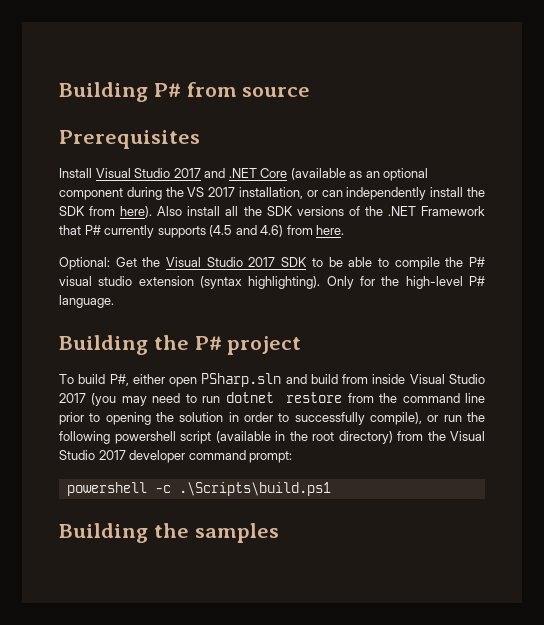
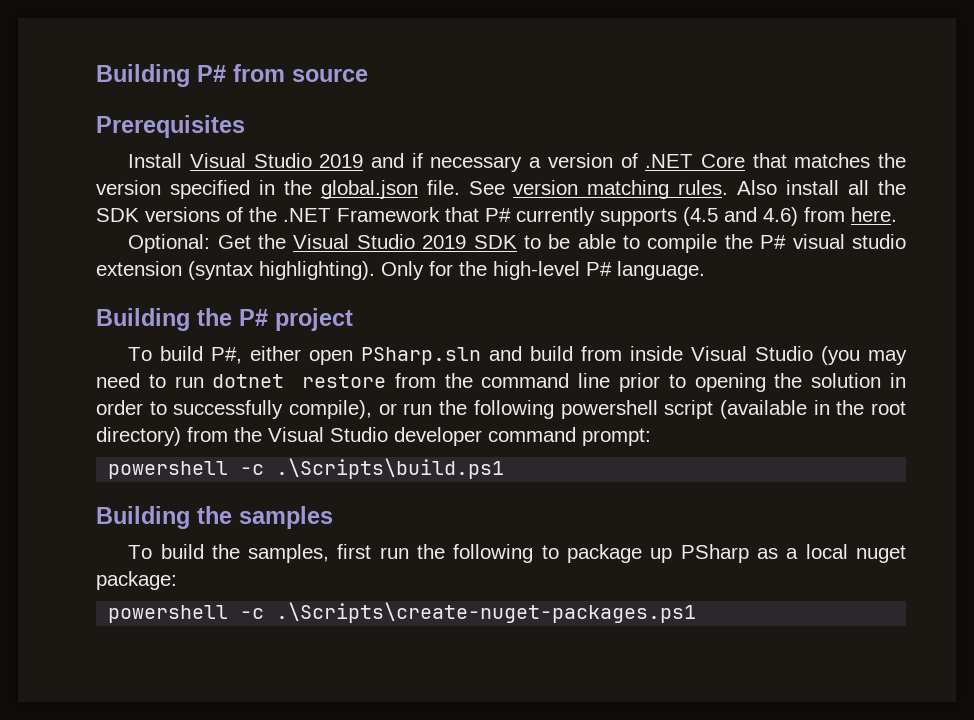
[173,168,429,181] [59,187,486,200] [59,206,153,218] 2017 and .NET Core (available as an optional component during the VS 2017 installation, or can independently install the SDK from here). -> [319,153,907,172] [96,180,729,199] 2019 and if necessary a version of .NET Core that matches the version specified in the global.json file. See version matching rules.
[248,257,276,267] 2017 -> [422,235,467,249] 2019
[59,393,86,403] 2017 -> (814, 353) none
[98,450,126,460] 2017 -> (388, 434) none
(279, 533) none -> [128,544,906,563] [96,571,177,590] [108,602,697,623] // To build the samples, first run the following to package up PSharp as a local nuget package: // powershell -c .\Scripts\create-nuget-packages.ps1

